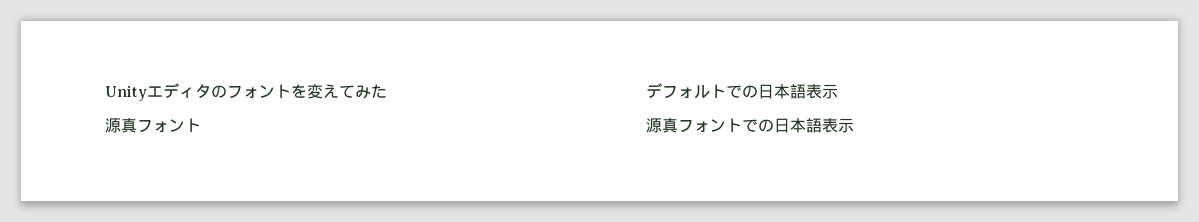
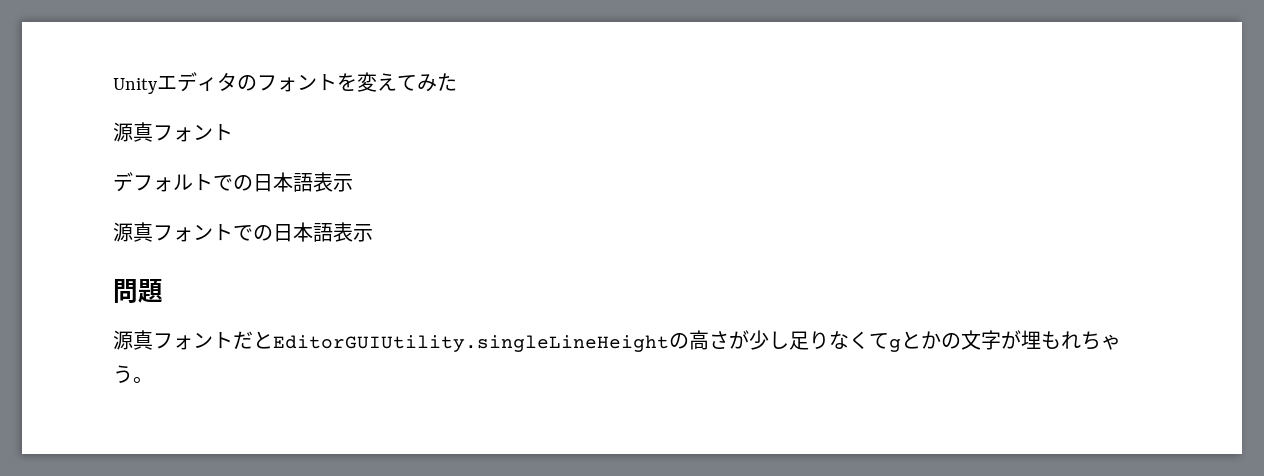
(854, 125) none -> [113,279,163,303] [113,330,1121,352] [113,365,153,384] // 問題 // 源真フォントだとEditorGUIUtility.singleLineHeightの高さが少し足りなくてgとかの文字が埋もれちゃう。

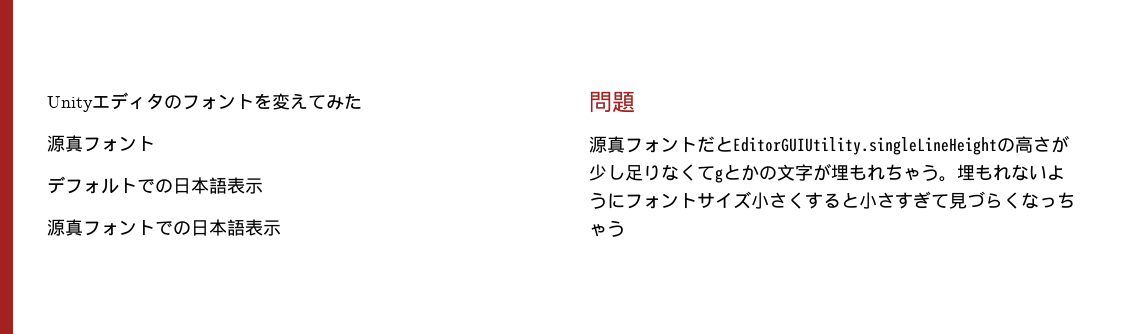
(153, 380) none -> [957,164,1065,181] [589,191,1075,209] [589,220,625,237] 埋もれないようにフォントサイズ小さくすると小さすぎて見づらくなっちゃう

